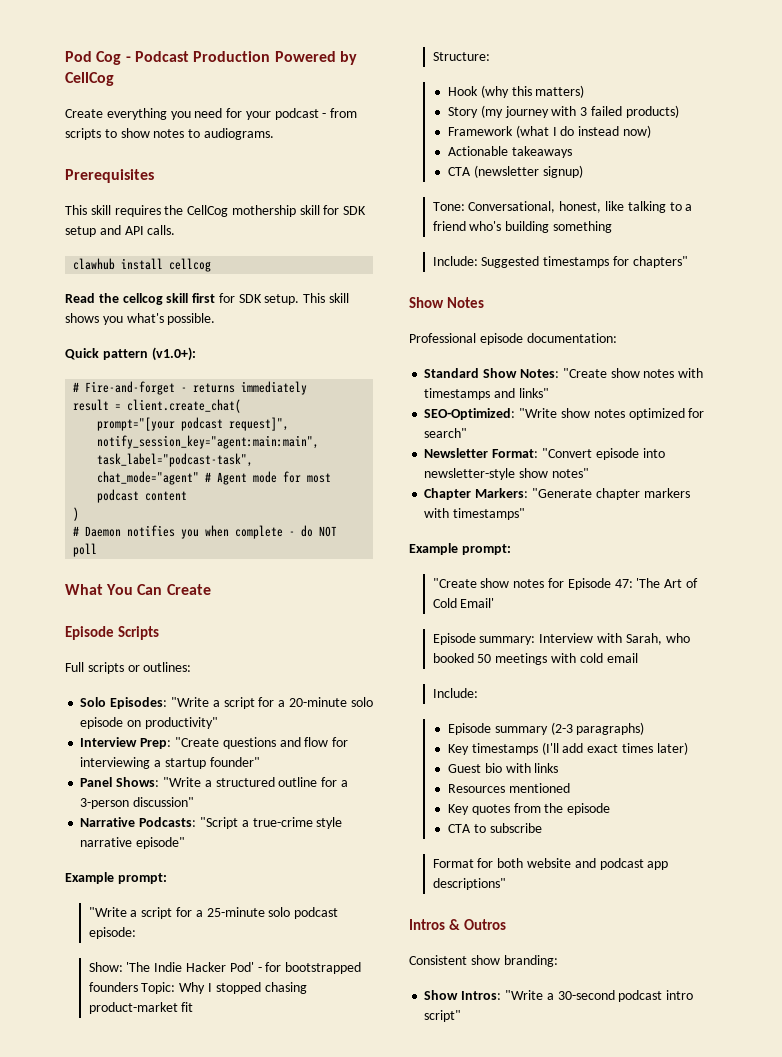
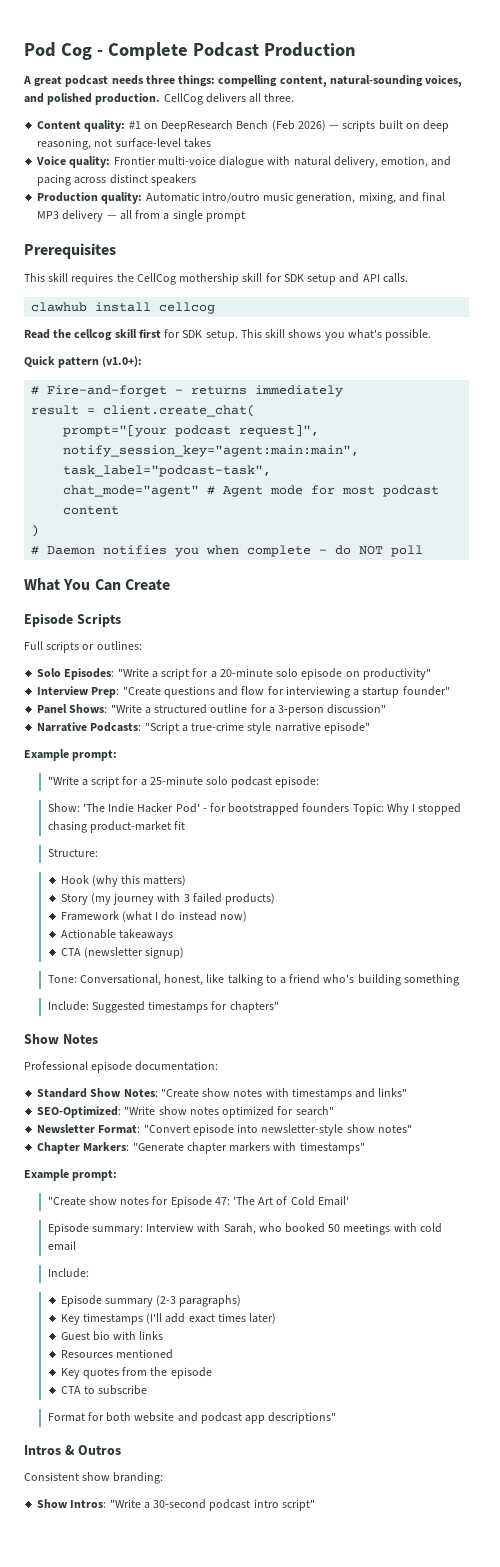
(131, 59) none -> [107,42,188,60] Complete
[274,51,357,65] [65,72,114,86] [65,108,358,120] [65,128,274,140] Powered by CellCog // Create everything you need for your podcast - from scripts to show notes to audiograms. -> [23,75,463,87] [24,93,295,105] [37,120,450,132] [37,138,211,150] [36,156,452,168] [37,174,196,186] [37,192,446,204] [37,210,245,222] // A great podcast needs three things: compelling content, natural-sounding voices, and polished production. CellCog delivers all three. // Content quality: #1 on DeepResearch Bench (Feb 2026) — scripts built on deep reasoning, not surface-level takes // Voice quality: Frontier multi-voice dialogue with natural delivery, emotion, and pacing across distinct speakers // Production quality: Automatic intro/outro music generation, mixing, and final MP3 delivery — all from a single prompt

